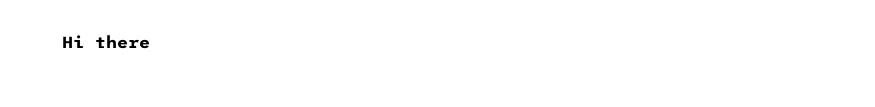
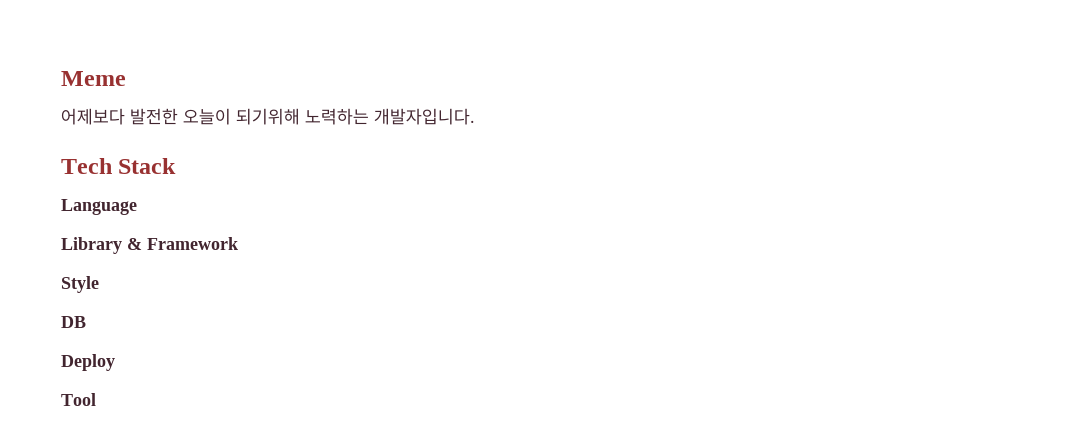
[62,35,150,49] Hi there -> [61,71,126,86] [61,108,475,125] [61,158,177,174] [61,199,137,215] [61,237,238,254] [61,276,99,293] [61,316,86,328] [61,354,115,371] [61,393,96,406] Meme // 어제보다 발전한 오늘이 되기위해 노력하는 개발자입니다. // Tech Stack // Language // Library & Framework // Style // DB // Deploy // Tool

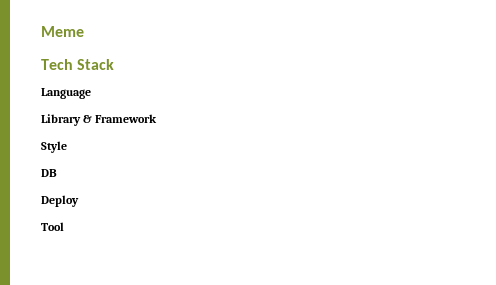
[61,108,475,125] // 어제보다 발전한 오늘이 되기위해 노력하는 개발자입니다. -> (84, 31) none

